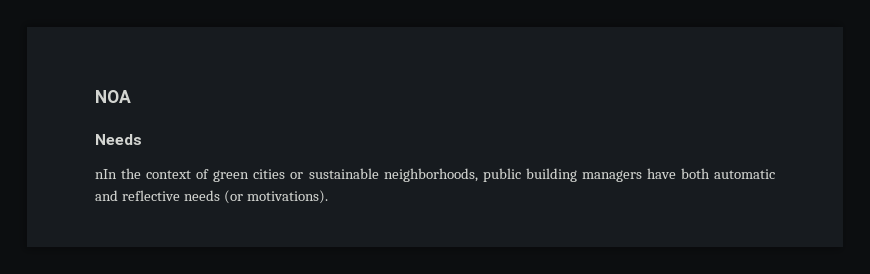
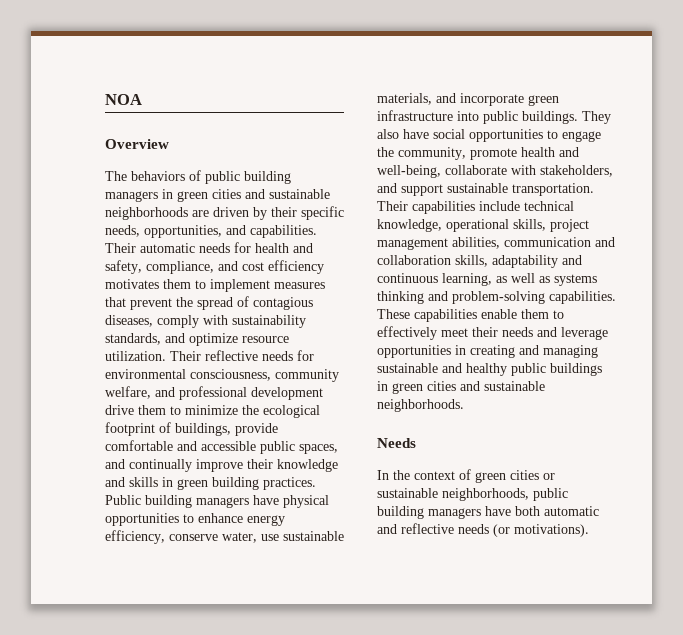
(131, 96) none -> [105,139,169,149] [105,170,291,184] [105,189,330,202] [105,206,344,220] [105,225,317,238] [105,242,313,253] [105,260,324,274] [105,279,325,292] [105,296,313,310] [105,315,306,328] [105,333,289,346] [105,350,314,361] [105,369,339,382] [105,386,323,400] [105,405,320,418] [105,422,278,436] [105,440,338,454] [105,459,338,472] [105,477,316,490] [105,495,329,508] [105,513,285,526] [105,530,344,544] [377,93,559,106] [377,110,611,124] [377,129,601,142] [377,147,579,160] [377,165,613,178] [377,183,594,196] [377,201,574,214] [377,219,589,232] [377,237,615,250] [377,255,582,268] [377,273,597,286] [377,291,616,304] [377,309,564,322] [377,326,608,340] [377,345,598,358] [377,363,602,376] [377,381,545,394] [377,399,464,412] // Overview // The behaviors of public building managers in green cities and sustainable neighborhoods are driven by their specific needs, opportunities, and capabilities. Their automatic needs for health and safety, compliance, and cost efficiency motivates them to implement measures that prevent the spread of contagious diseases, comply with sustainability standards, and optimize resource utilization. Their reflective needs for environmental consciousness, community welfare, and professional development drive them to minimize the ecological footprint of buildings, provide comfortable and accessible public spaces, and continually improve their knowledge and skills in green building practices. Public building managers have physical opportunities to enhance energy efficiency, conserve water, use sustainable materials, and incorporate green infrastructure into public buildings. They also have social opportunities to engage the community, promote health and well-being, collaborate with stakeholders, and support sustainable transportation. Their capabilities include technical knowledge, operational skills, project management abilities, communication and collaboration skills, adaptability and continuous learning, as well as systems thinking and problem-solving capabilities. These capabilities enable them to effectively meet their needs and leverage opportunities in creating and managing sustainable and healthy public buildings in green cities and sustainable neighborhoods.
[95,169,117,179] nIn -> [377,470,389,480] In

